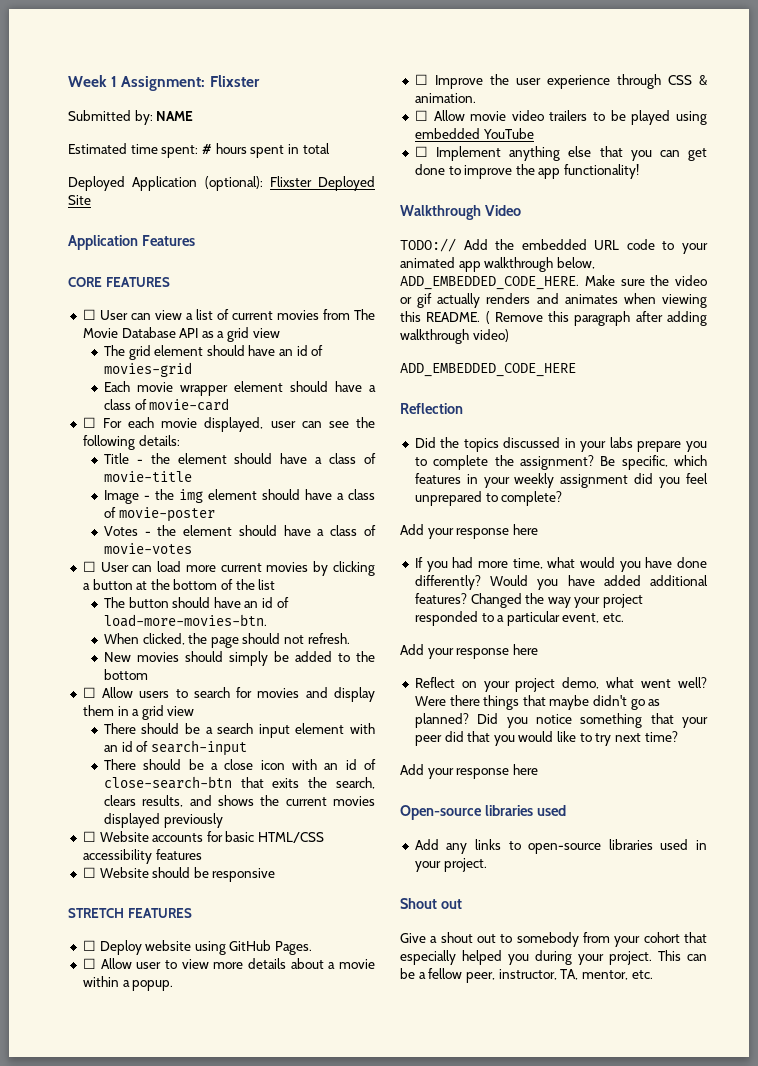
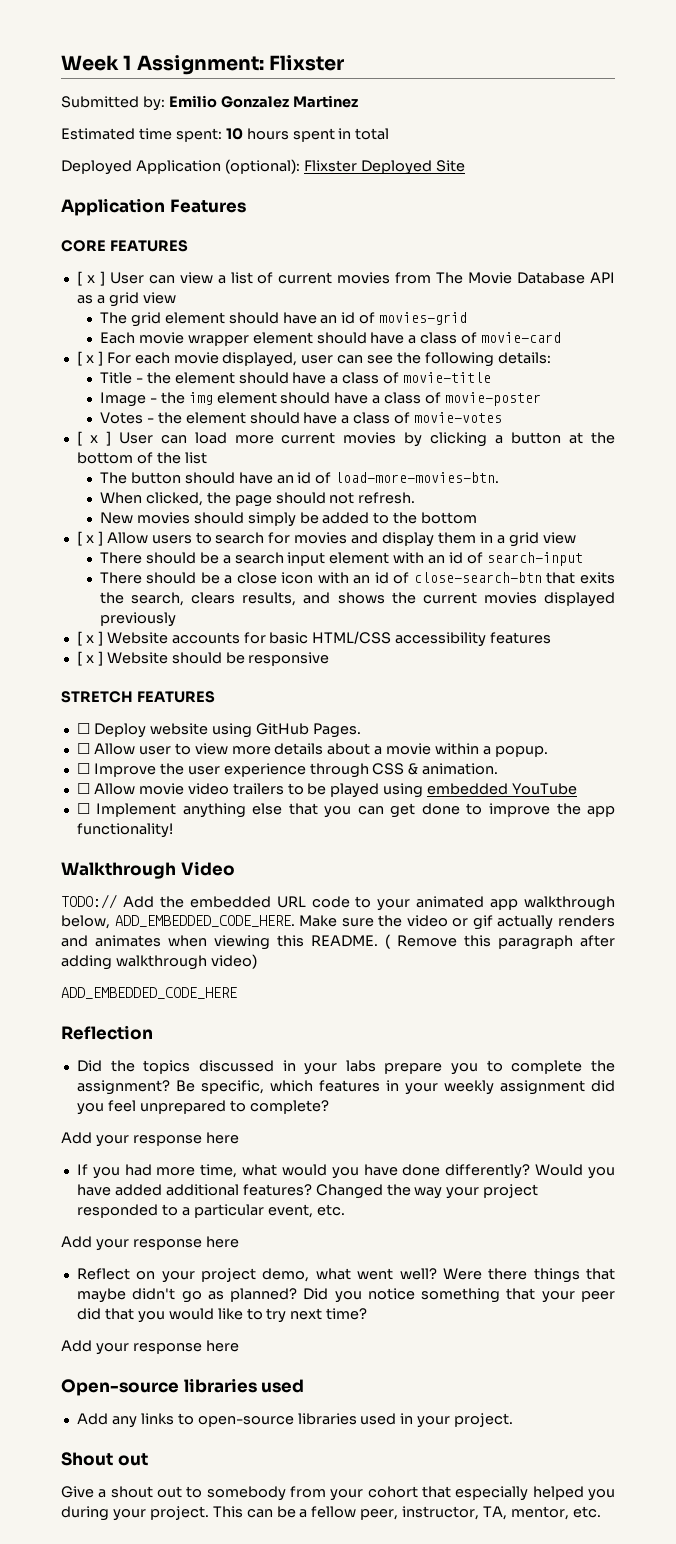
[156,111,194,121] NAME -> [168,95,358,108] Emilio Gonzalez Martinez
[201,144,212,154] # -> [225,128,243,140] 10
[82,309,96,320] ☐ -> [76,271,105,286] [ x ]
[82,417,96,428] ☐ -> [76,351,103,366] [ x ]
[82,561,96,572] ☐ -> [76,431,111,446] [ x ]
[82,687,96,698] ☐ -> [76,531,103,546] [ x ]
[82,831,96,842] ☐ -> [76,631,103,646] [ x ]
[82,867,96,878] ☐ -> [76,651,103,666] [ x ]

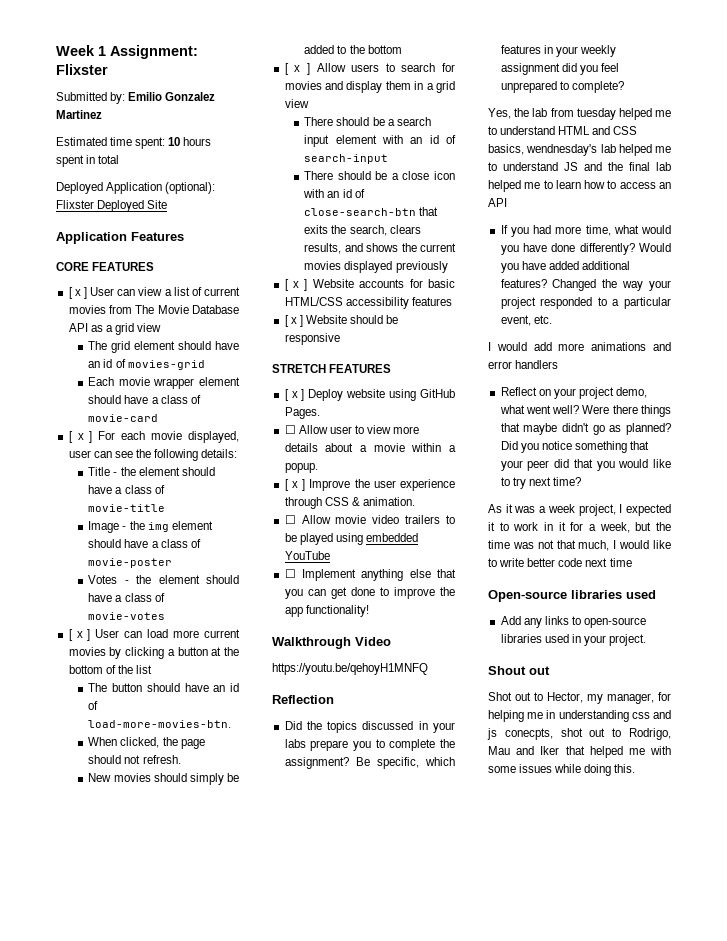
[76,723,90,734] ☐ -> [284,389,305,401] [ x ]
[76,763,90,774] ☐ -> [284,479,306,491] [ x ]
[61,894,615,911] [61,915,615,930] [61,934,615,950] [61,954,257,970] [61,987,237,999] TODO:// Add the embedded URL code to your animated app walkthrough below, ADD_EMBEDDED_CODE_HERE. Make sure the video or gif actually renders and animates when viewing this README. ( Remove this paragraph after adding walkthrough video) // ADD_EMBEDDED_CODE_HERE -> [272,663,428,675] https://youtu.be/qehoyH1MNFQ
[61,1132,239,1147] Add your response here -> [488,108,671,120] [488,126,638,135] [488,144,671,156] [488,162,671,171] [488,180,671,192] [488,198,507,207] Yes, the lab from tuesday helped me to understand HTML and CSS basics, wendnesday's lab helped me to understand JS and the final lab helped me to learn how to access an API
[61,1236,239,1251] Add your response here -> [488,342,671,351] [488,360,559,369] I would add more animations and error handlers
[61,1340,239,1355] Add your response here -> [488,504,671,516] [488,522,671,533] [488,540,671,551] [488,558,632,567] As it was a week project, I expected it to work in it for a week, but the time was not that much, I would like to write better code next time
[61,1486,615,1501] [61,1506,601,1521] Give a shout out to somebody from your cohort that especially helped you during your project. This can be a fellow peer, instructor, TA, mentor, etc. -> [488,692,671,704] [488,710,671,722] [487,728,671,740] [488,746,671,758] [488,764,636,776] Shot out to Hector, my manager, for helping me in understanding css and js conecpts, shot out to Rodrigo, Mau and Iker that helped me with some issues while doing this.

